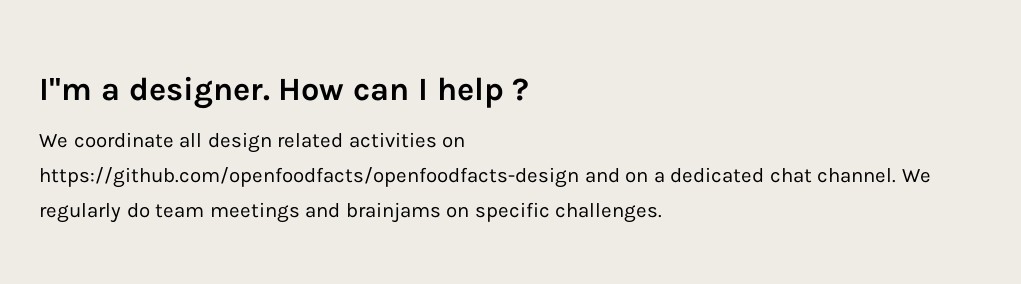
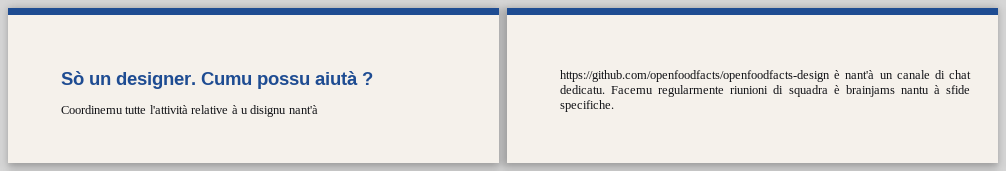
[39,76,530,109] [39,132,466,153] [39,167,931,188] [39,202,663,223] I''m a designer. How can I help ? // We coordinate all design related activities on https://github.com/openfoodfacts/openfoodfacts-design and on a dedicated chat channel. We regularly do team meetings and brainjams on specific challenges. -> [61,71,373,89] [61,105,318,117] [560,70,972,82] [560,85,971,97] [560,100,614,112] Sò un designer. Cumu possu aiutà ? // Coordinemu tutte l'attività relative à u disignu nant'à https://github.com/openfoodfacts/openfoodfacts-design è nant'à un canale di chat dedicatu. Facemu regularmente riunioni di squadra è brainjams nantu à sfide specifiche.

